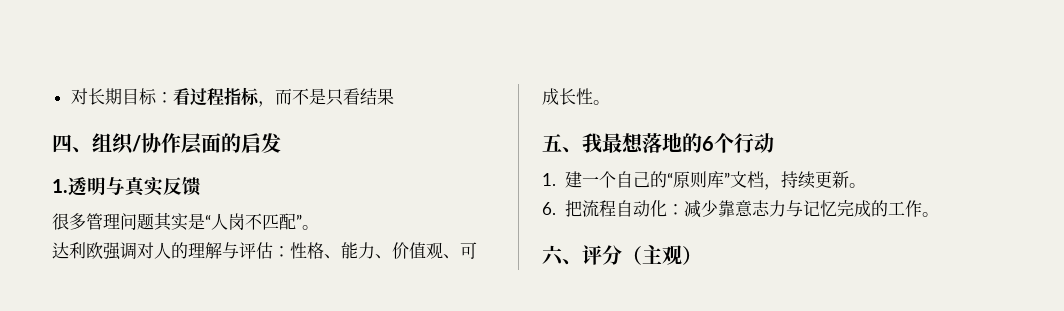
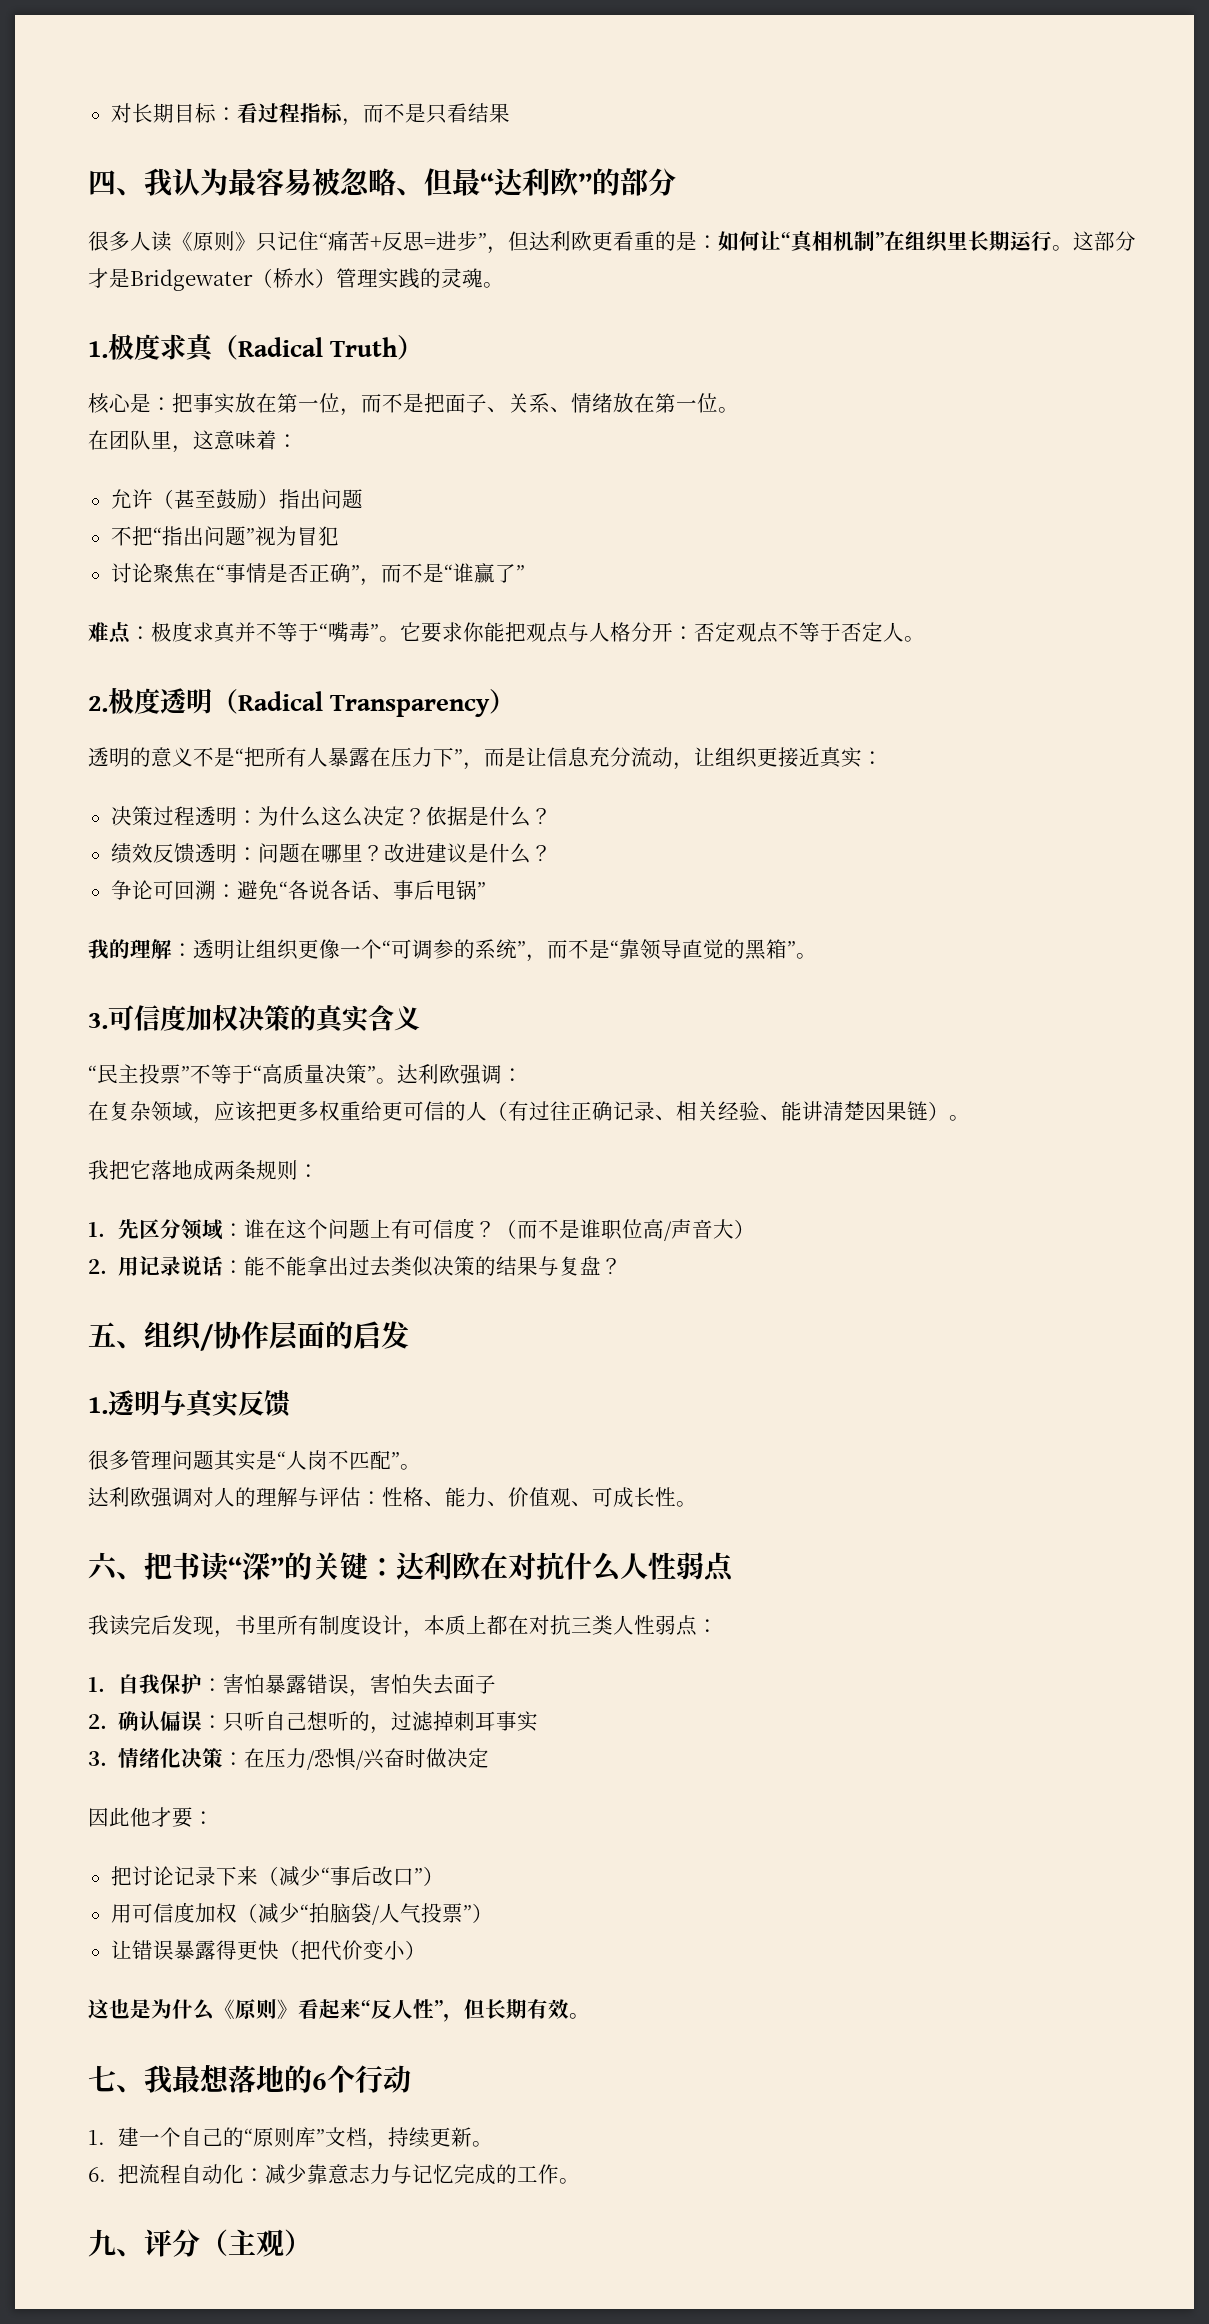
(92, 150) none -> [144,168,676,196] [88,230,1136,254] [88,268,504,291] [88,333,424,362] [88,393,739,416] [88,430,298,453] [110,489,363,509] [110,526,339,546] [110,563,525,586] [88,621,925,644] [88,687,516,717] [88,747,883,770] [110,806,552,827] [110,843,552,864] [110,880,486,900] [88,939,817,962] [88,1004,420,1033] [88,1064,523,1085] [88,1101,970,1124] [88,1160,319,1181] [88,1218,755,1241] [88,1256,622,1277] [88,1322,144,1349] 我认为最容易被忽略、但最“达利欧”的部分 // 很多人读《原则》只记住“痛苦+反思=进步”，但达利欧更看重的是：如何让“真相机制”在组织里长期运行。这部分才是Bridgewater（桥水）管理实践的灵魂。 // 1.极度求真（Radical Truth） // 核心是：把事实放在第一位，而不是把面子、关系、情绪放在第一位。 // 在团队里，这意味着： // 允许（甚至鼓励）指出问题 // 不把“指出问题”视为冒犯 // 讨论聚焦在“事情是否正确”，而不是“谁赢了” // 难点：极度求真并不等于“嘴毒”。它要求你能把观点与人格分开：否定观点不等于否定人。 // 2.极度透明（Radical Transparency） // 透明的意义不是“把所有人暴露在压力下”，而是让信息充分流动，让组织更接近真实： // 决策过程透明：为什么这么决定？依据是什么？ // 绩效反馈透明：问题在哪里？改进建议是什么？ // 争论可回溯：避免“各说各话、事后甩锅” // 我的理解：透明让组织更像一个“可调参的系统”，而不是“靠领导直觉的黑箱”。 // 3.可信度加权决策的真实含义 // “民主投票”不等于“高质量决策”。达利欧强调： // 在复杂领域，应该把更多权重给更可信的人（有过往正确记录、相关经验、能讲清楚因果链）。 // 我把它落地成两条规则： // 1.先区分领域：谁在这个问题上有可信度？（而不是谁职位高/声音大） // 2.用记录说话：能不能拿出过去类似决策的结果与复盘？ // 五、
[542,134,562,152] 五 -> [88,1552,734,1582] [88,1614,718,1638] [88,1674,496,1697] [88,1711,538,1734] [88,1748,489,1770] [88,1807,214,1828] [110,1866,444,1886] [110,1902,493,1925] [110,1940,426,1961] [88,1999,590,2022] [88,2065,116,2092] 六、把书读“深”的关键：达利欧在对抗什么人性弱点 // 我读完后发现，书里所有制度设计，本质上都在对抗三类人性弱点： // 1.自我保护：害怕暴露错误，害怕失去面子 // 2.确认偏误：只听自己想听的，过滤掉刺耳事实 // 3.情绪化决策：在压力/恐惧/兴奋时做决定 // 因此他才要： // 把讨论记录下来（减少“事后改口”） // 用可信度加权（减少“拍脑袋/人气投票”） // 让错误暴露得更快（把代价变小） // 这也是为什么《原则》看起来“反人性”，但长期有效。 // 七
[542,245,564,266] 六 -> [88,2229,116,2257] 九

